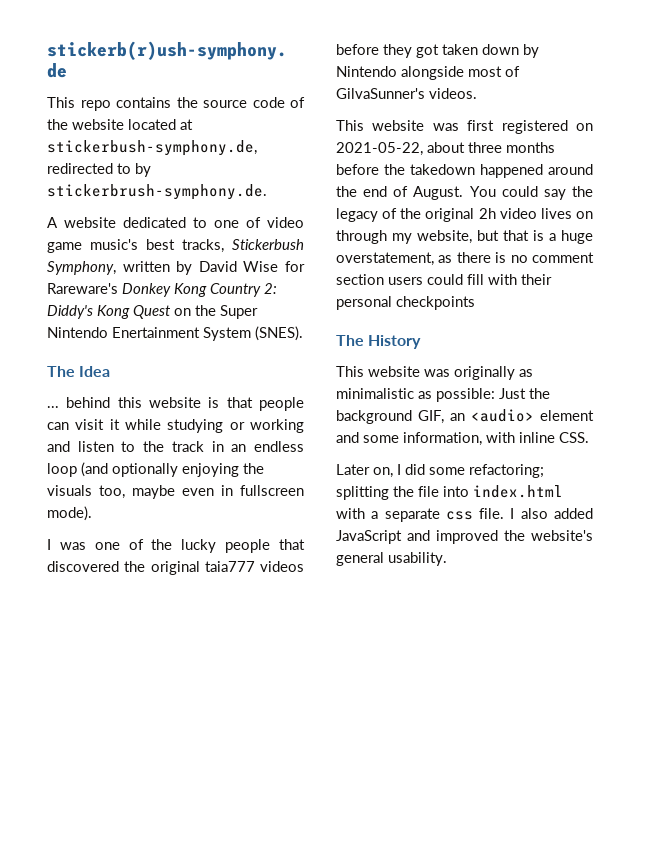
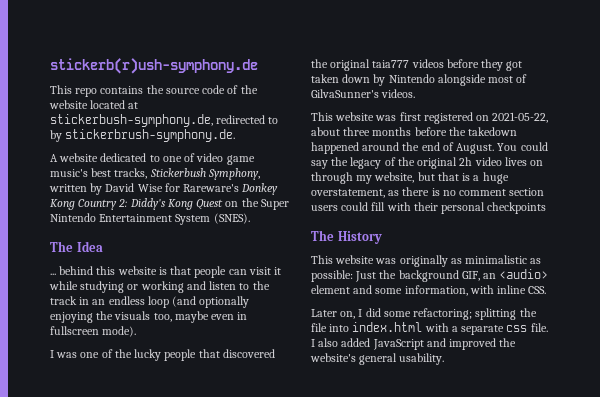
[112,327,200,338] Enertainment -> [99,214,173,222] Entertainment

